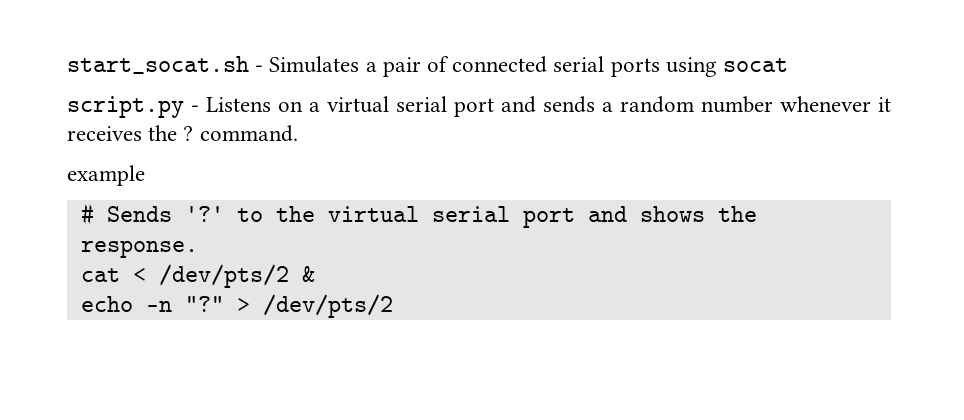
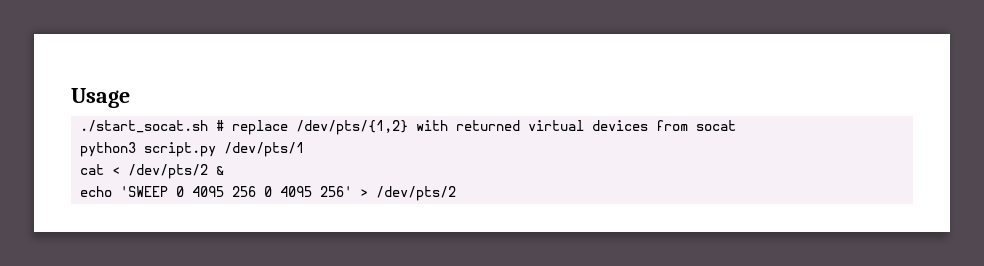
[67,56,789,77] [67,96,891,118] [67,125,298,142] [67,165,145,186] [80,203,757,228] [80,240,198,258] start_socat.sh - Simulates a pair of connected serial ports using socat // script.py - Listens on a virtual serial port and sends a random number whenever it receives the ? command. // example // # Sends '?' to the virtual serial port and shows the response. -> [71,88,130,108] [80,120,736,135] [80,142,304,157] Usage // ./start_socat.sh # replace /dev/pts/{1,2} with returned virtual devices from socat // python3 script.py /dev/pts/1
[145,296,224,312] -n "?" -> [120,186,352,197] 'SWEEP 0 4095 256 0 4095 256'

